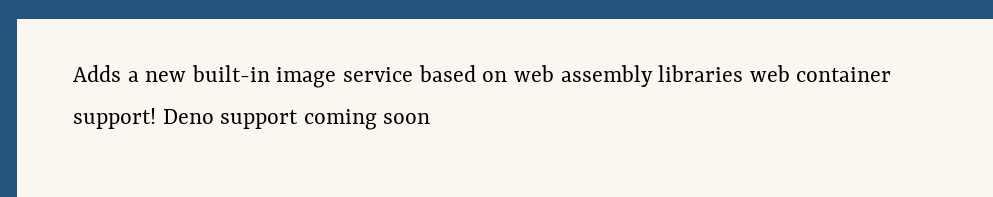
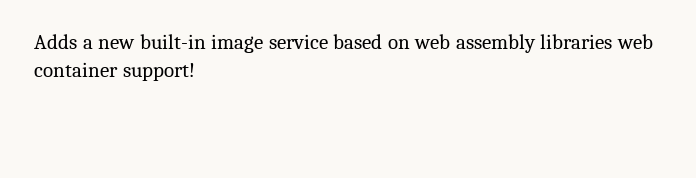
[162,109,431,130] Deno support coming soon -> (195, 72) none

